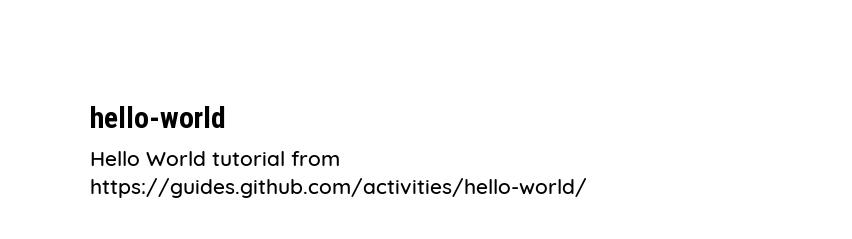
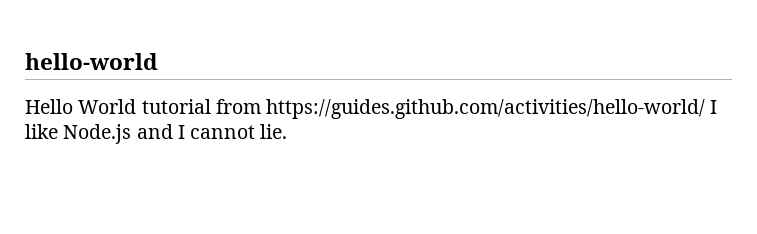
(587, 188) none -> [710,100,718,114] [25,124,288,144] I like Node.js and I cannot lie.

